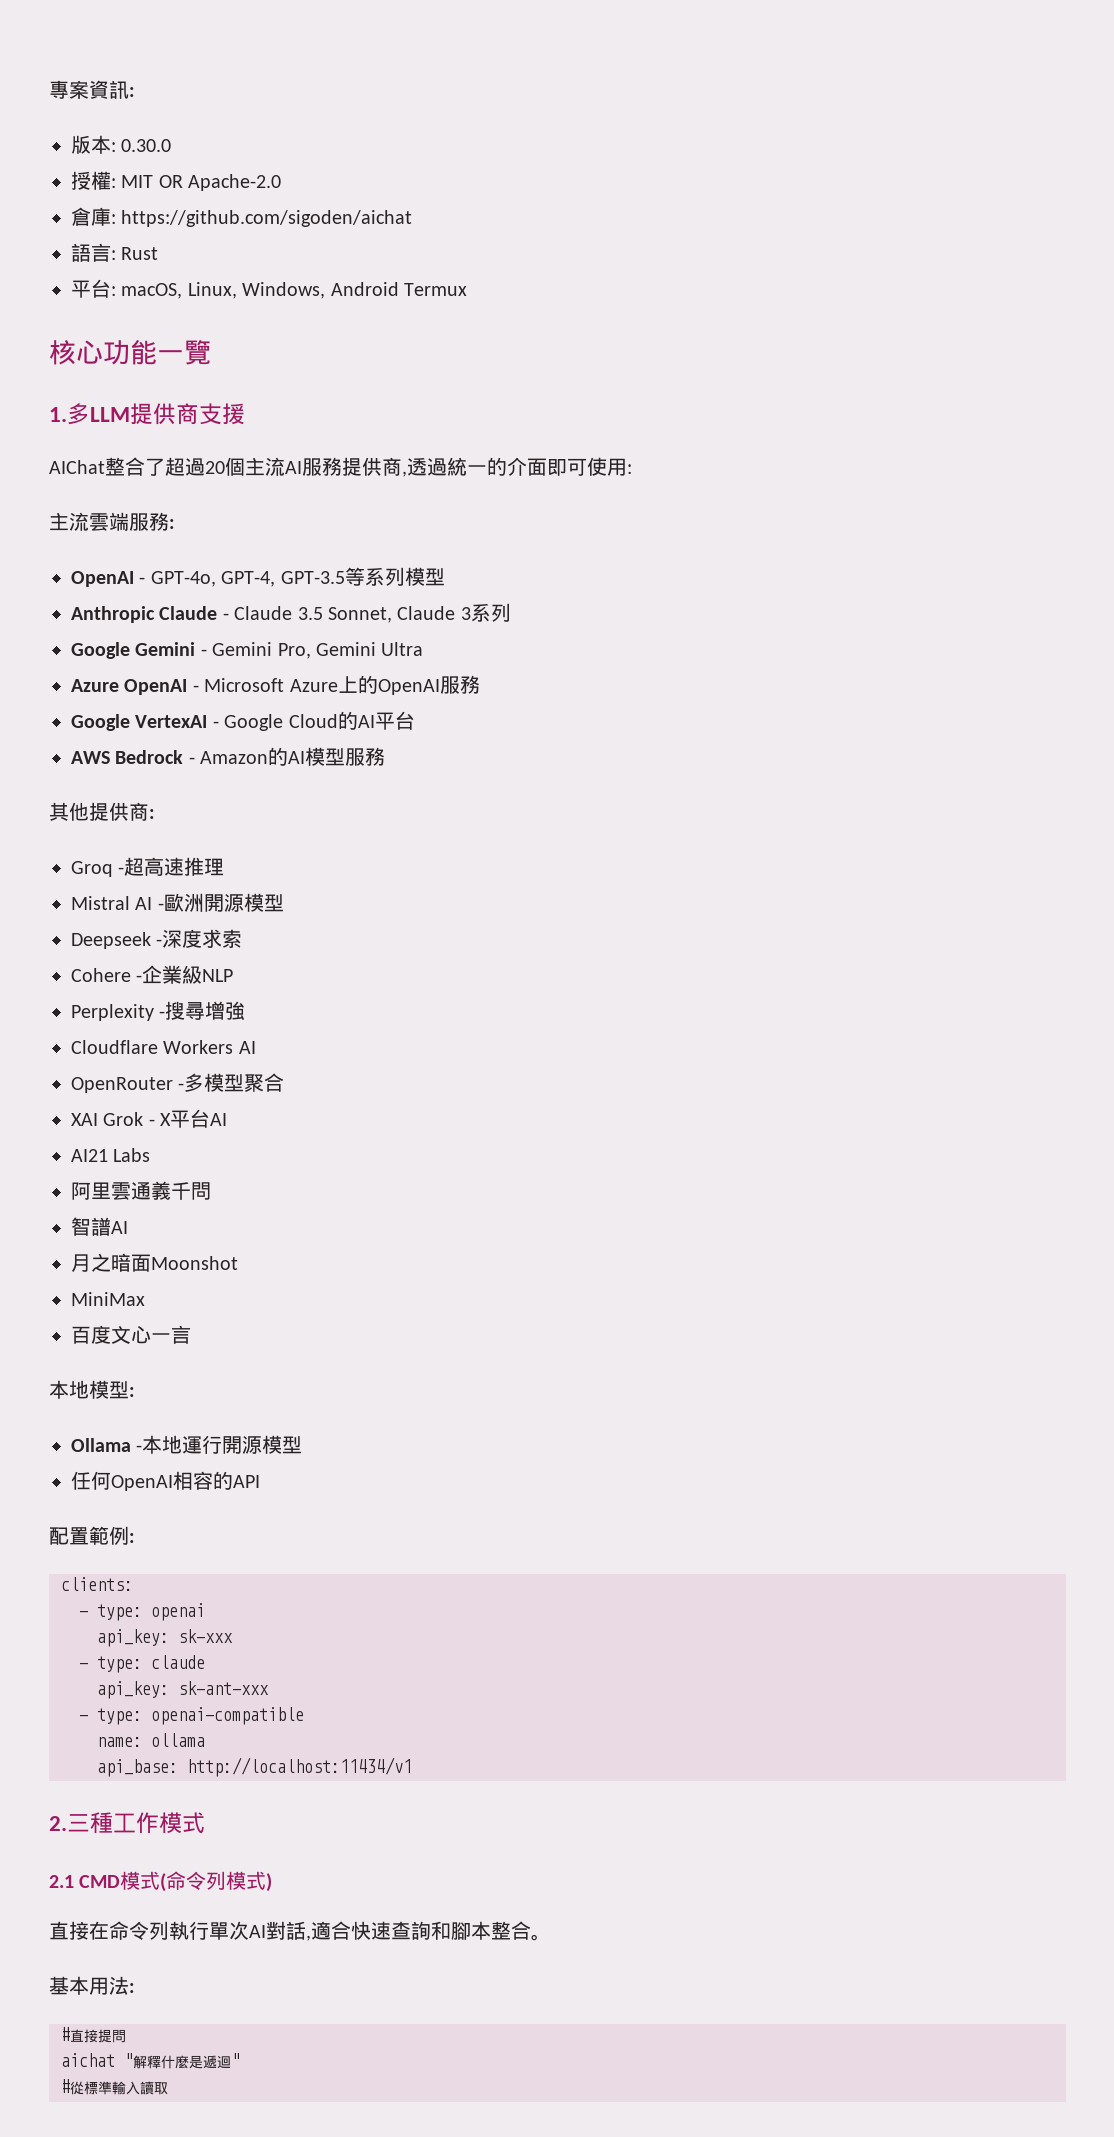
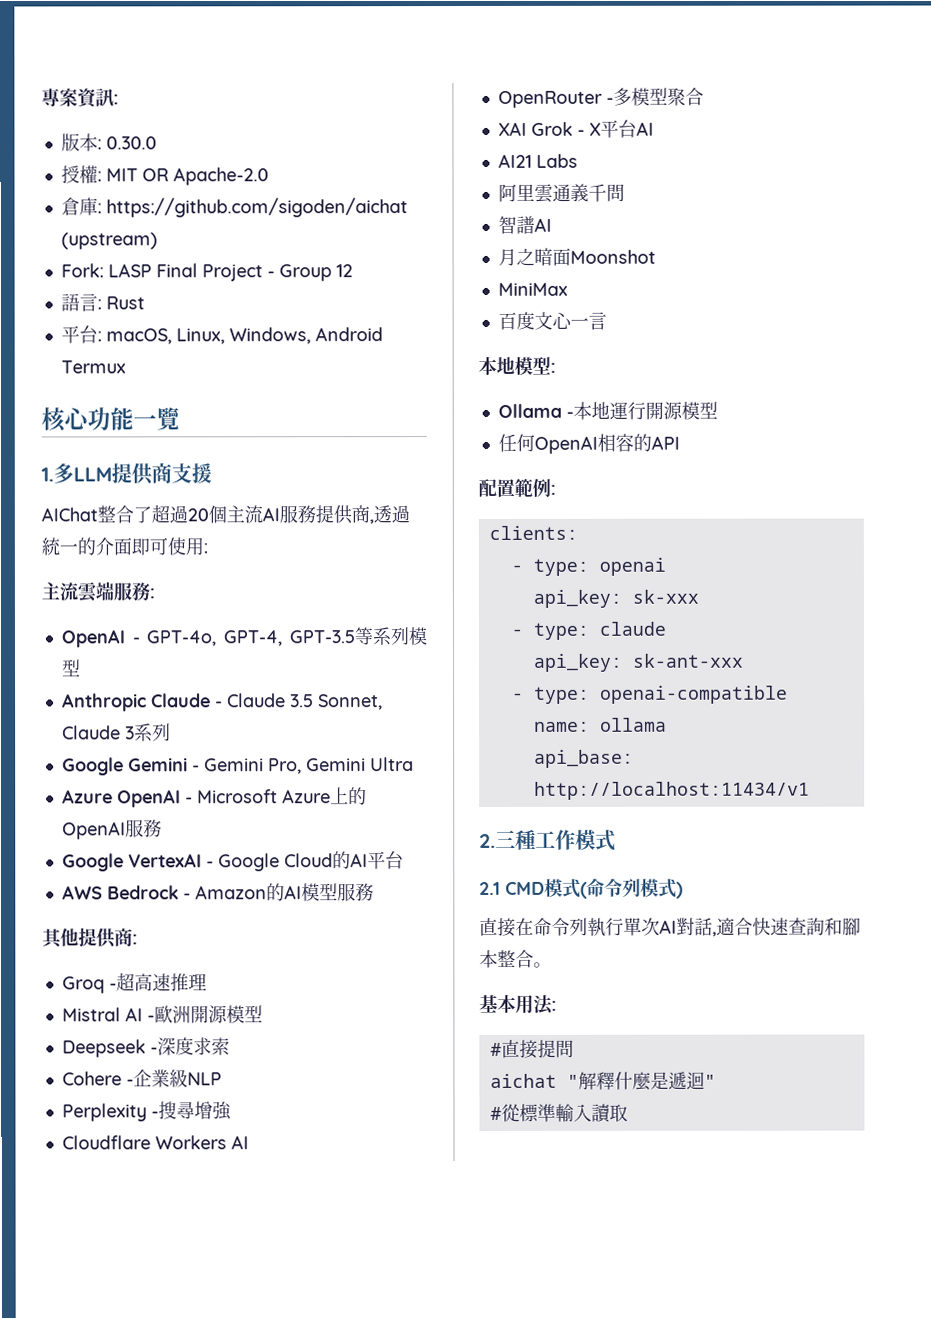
(413, 218) none -> [60,232,158,250] [60,263,353,282] (upstream) // Fork: LASP Final Project - Group 12

